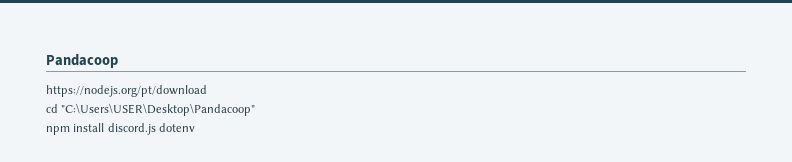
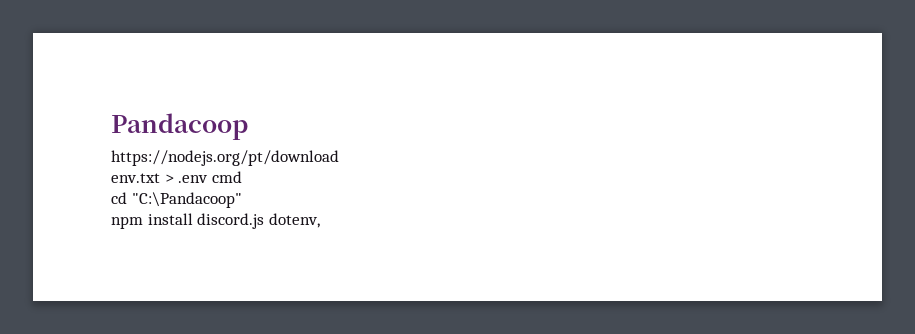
(207, 91) none -> [111,171,242,183] // env.txt > .env cmd
[61,103,256,116] "C:\Users\USER\Desktop\Pandacoop" -> [131,192,242,208] "C:\Pandacoop"
[159,123,196,132] dotenv -> [268,213,320,228] dotenv,

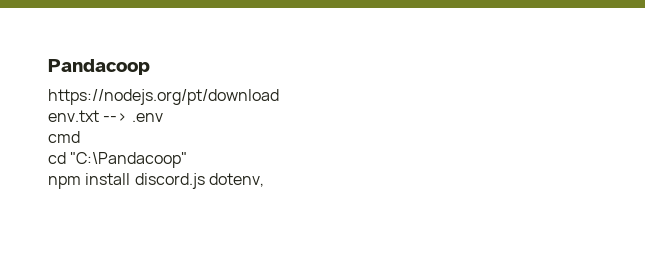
[164,174,174,183] > -> [103,113,128,122] -->
(209, 179) none -> (163, 117) //

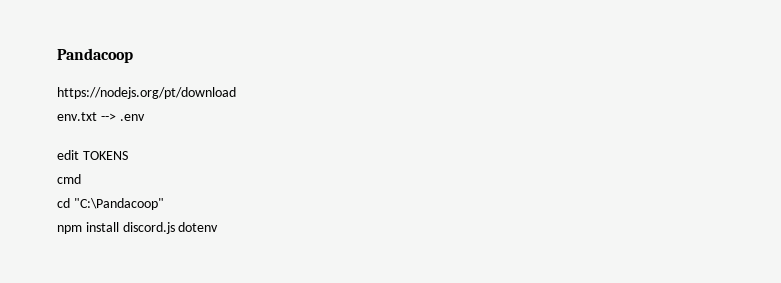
(163, 117) none -> [57,150,128,160] // edit TOKENS
[208,173,264,187] dotenv, -> [178,222,219,232] dotenv

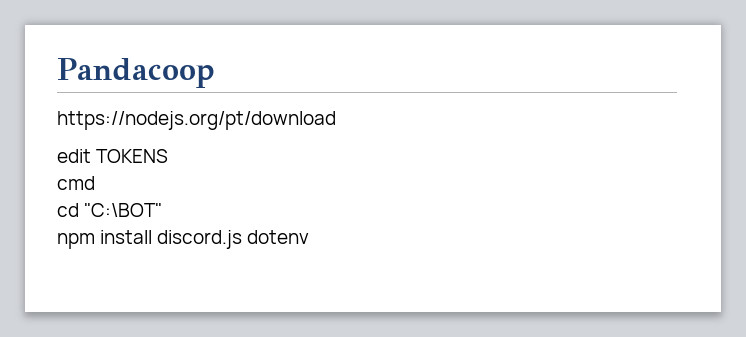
[57,112,145,121] // env.txt --> .env -> (336, 120) none
[73,198,164,210] "C:\Pandacoop" -> [84,203,163,217] "C:\BOT"

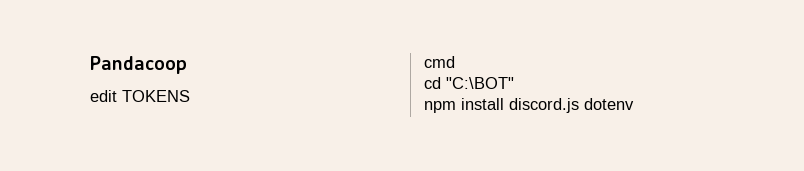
[57,111,336,130] // https://nodejs.org/pt/download -> (187, 65) none

